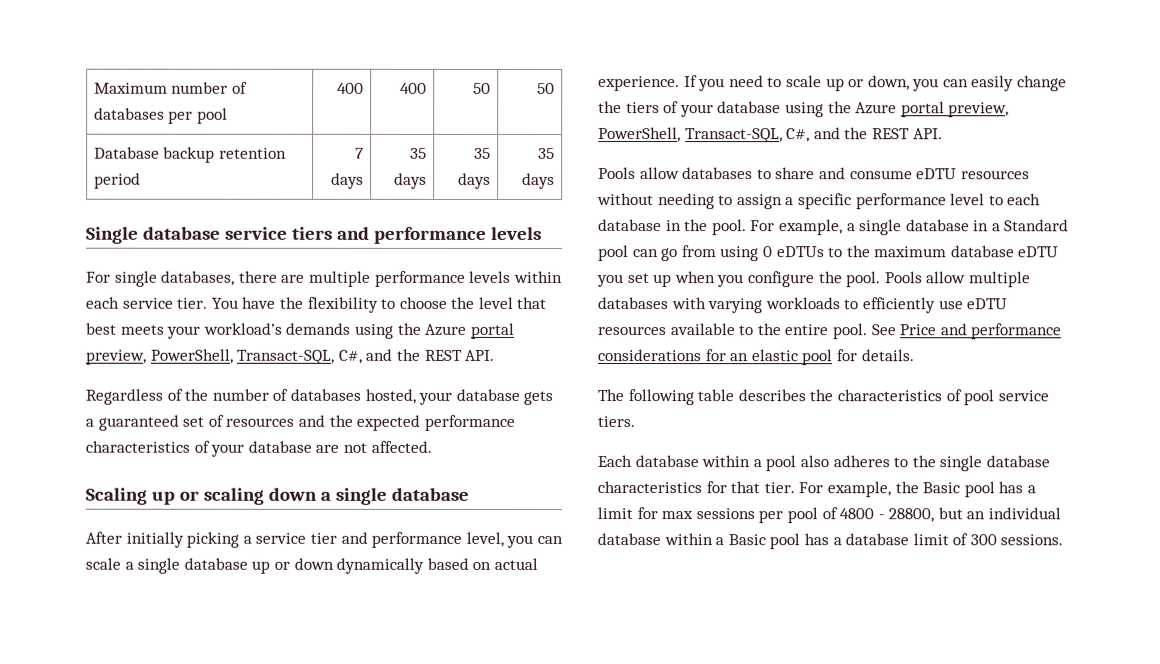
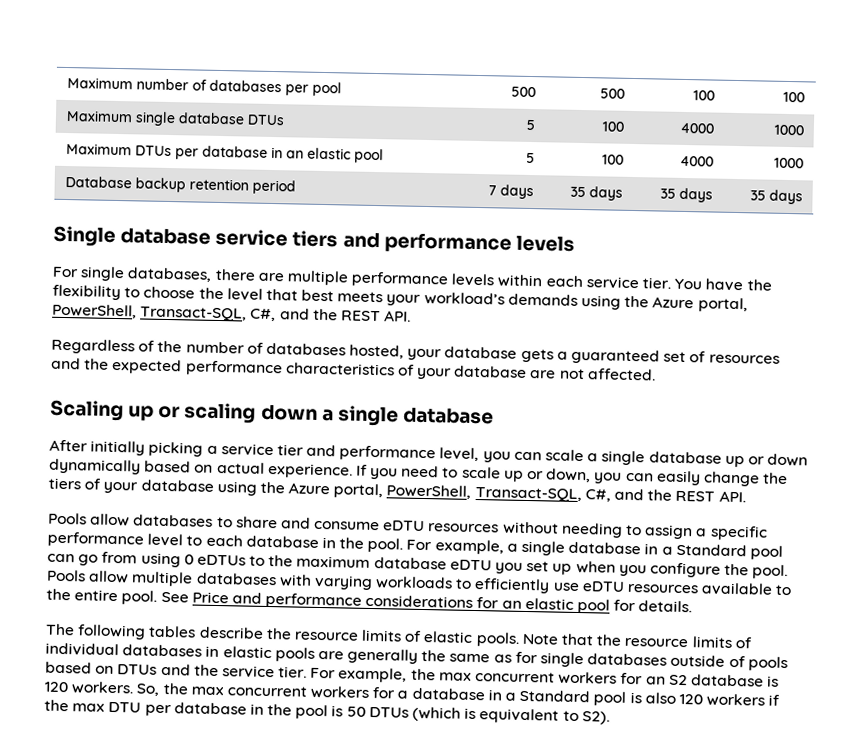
[337,82,365,94] [400,82,428,94] [473,82,492,94] [537,82,556,94] 400 | 400 | 50 | 50 -> [510,86,536,98] [599,88,625,99] [692,90,715,101] [782,91,805,103] [66,110,286,127] [525,119,536,131] [601,121,624,132] [679,122,714,134] [773,124,804,136] [66,143,385,164] [525,152,535,164] [601,154,624,165] [679,155,714,167] [773,157,804,169] 500 | 500 | 100 | 100 // Maximum single database DTUs | 5 | 100 | 4000 | 1000 // Maximum DTUs per database in an elastic pool | 5 | 100 | 4000 | 1000
[469,322,515,339] [85,349,146,365] portal preview, -> [697,297,748,313] portal,
[900,101,1010,118] portal preview, -> [333,483,384,499] portal,
[697,389,1049,406] [597,416,635,428] [597,455,1050,472] [597,481,1036,498] [597,507,1062,524] [597,533,1064,550] table describes the characteristics of pool service tiers. // Each database within a pool also adheres to the single database characteristics for that tier. For example, the Basic pool has a limit for max sessions per pool of 4800 - 28800, but an individual database within a Basic pool has a database limit of 300 sessions. -> [148,625,753,649] [45,642,788,672] [45,661,780,687] [44,681,781,707] [44,699,610,725] tables describe the resource limits of elastic pools. Note that the resource limits of individual databases in elastic pools are generally the same as for single databases outside of pools based on DTUs and the service tier. For example, the max concurrent workers for an S2 database is 120 workers. So, the max concurrent workers for a database in a Standard pool is also 120 workers if the max DTU per database in the pool is 50 DTUs (which is equivalent to S2).

